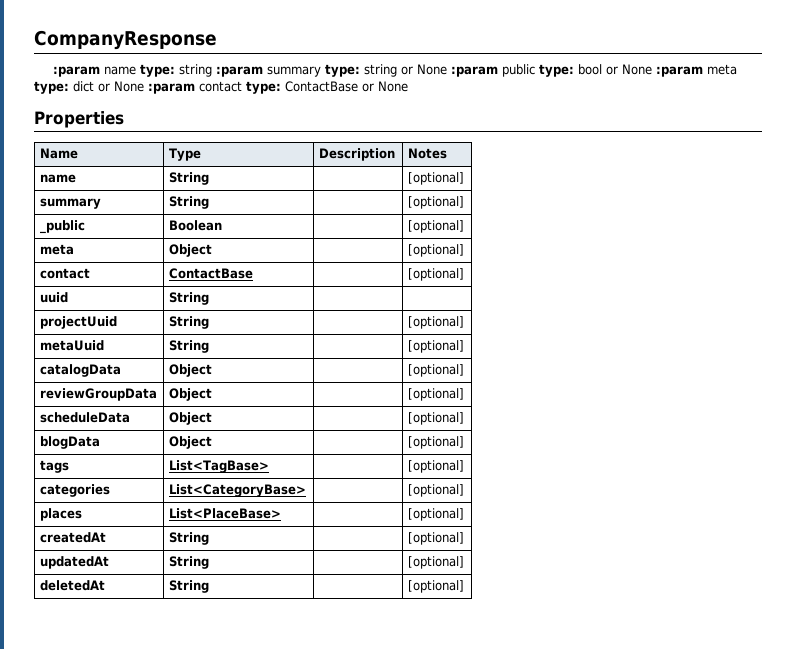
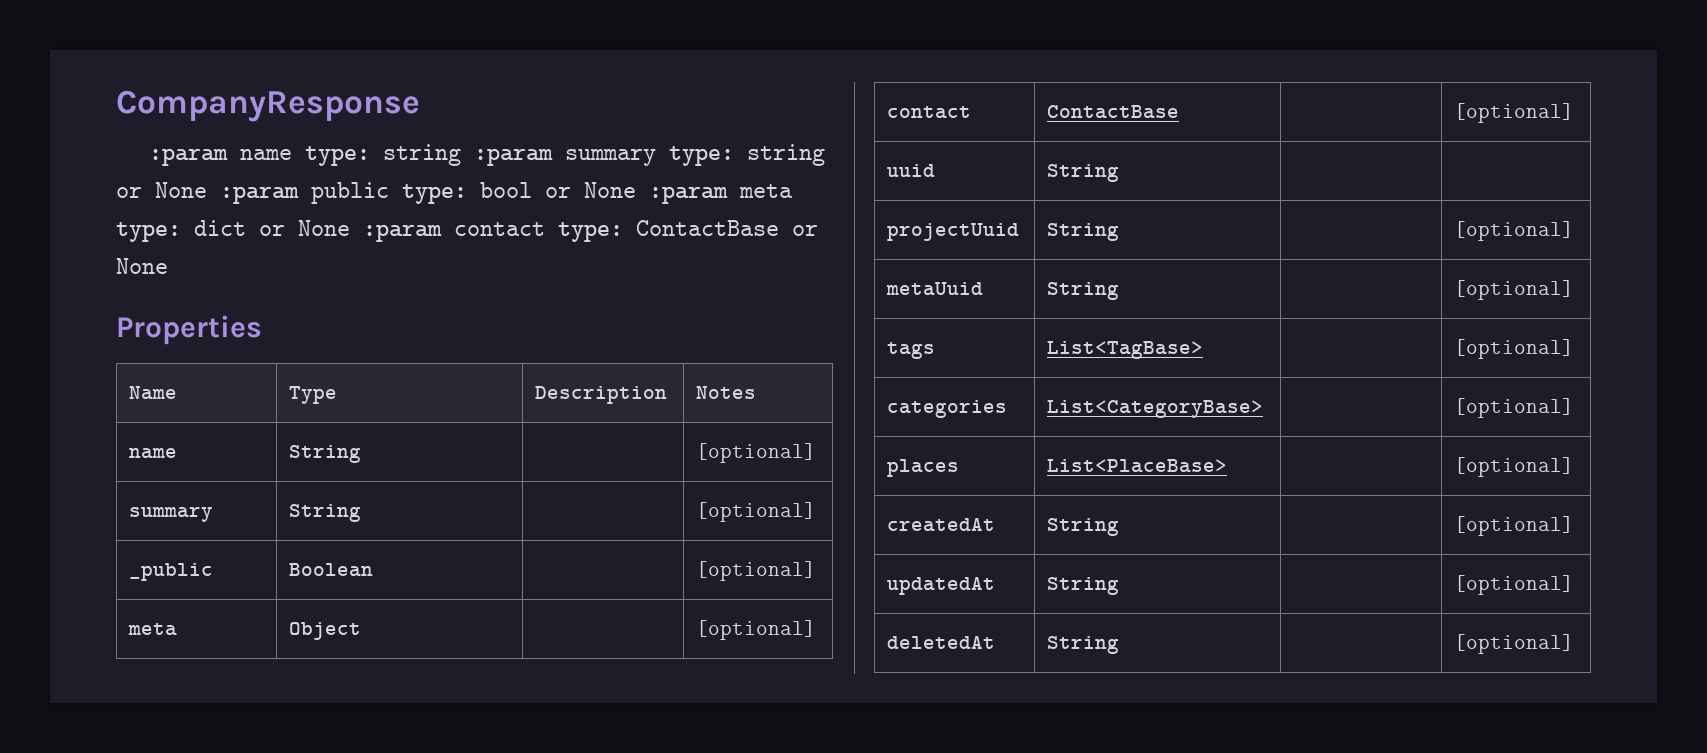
[39,364,121,377] [168,364,212,377] [407,364,464,377] [39,388,157,401] [168,388,212,401] [407,388,464,401] [39,412,130,423] [168,412,212,425] [407,412,464,425] [39,436,100,449] [168,436,212,449] [407,436,464,449] // catalogData | Object | | [optional] // reviewGroupData | Object | | [optional] // scheduleData | Object | | [optional] // blogData | Object | | [optional] -> (1575, 290) none

